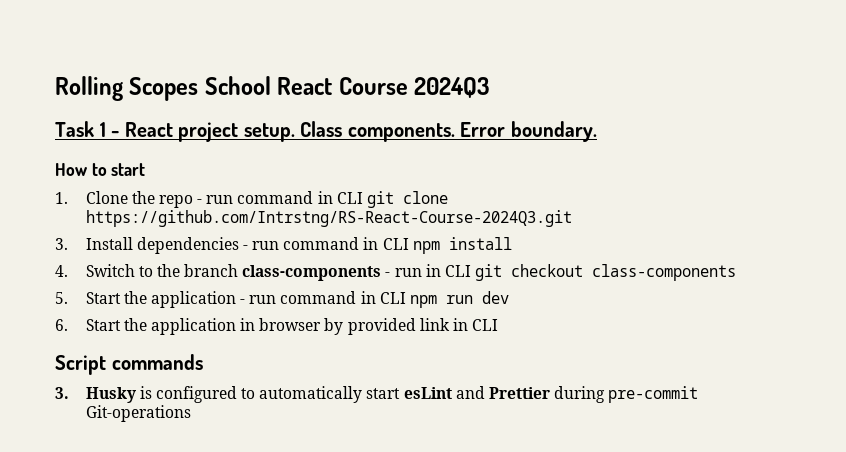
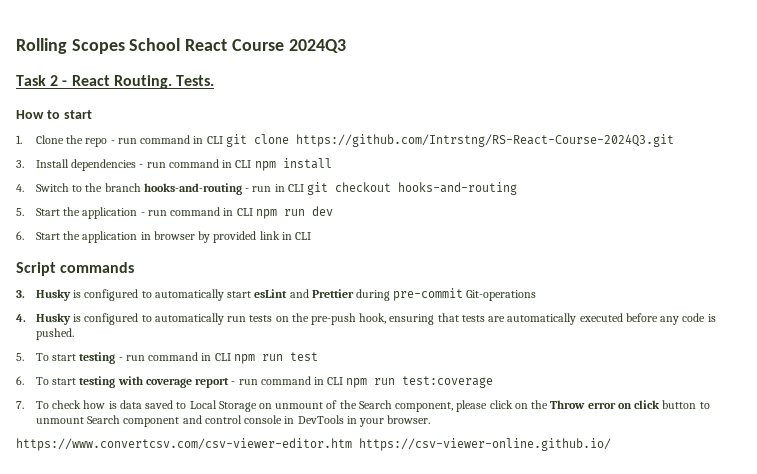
[99,122,106,137] 1 -> [50,75,59,86] 2
[178,121,597,142] project setup. Class components. Error boundary. -> [113,75,214,89] Routing. Tests.
[242,265,382,281] class-components -> [143,183,242,195] hooks-and-routing
[592,264,737,281] class-components -> [398,182,518,195] hooks-and-routing
(191, 413) none -> [16,313,716,325] [35,328,74,340] [16,352,318,364] [16,376,494,388] [16,400,710,412] [35,415,431,427] [16,438,611,451] // 4. Husky is configured to automatically run tests on the pre-push hook, ensuring that tests are automatically executed before any code is pushed. // 5. To start testing - run command in CLI npm run test // 6. To start testing with coverage report - run command in CLI npm run test:coverage // 7. To check how is data saved to Local Storage on unmount of the Search component, please click on the Throw error on click button to unmount Search component and control console in DevTools in your browser. // https://www.convertcsv.com/csv-viewer-editor.htm https://csv-viewer-online.github.io/

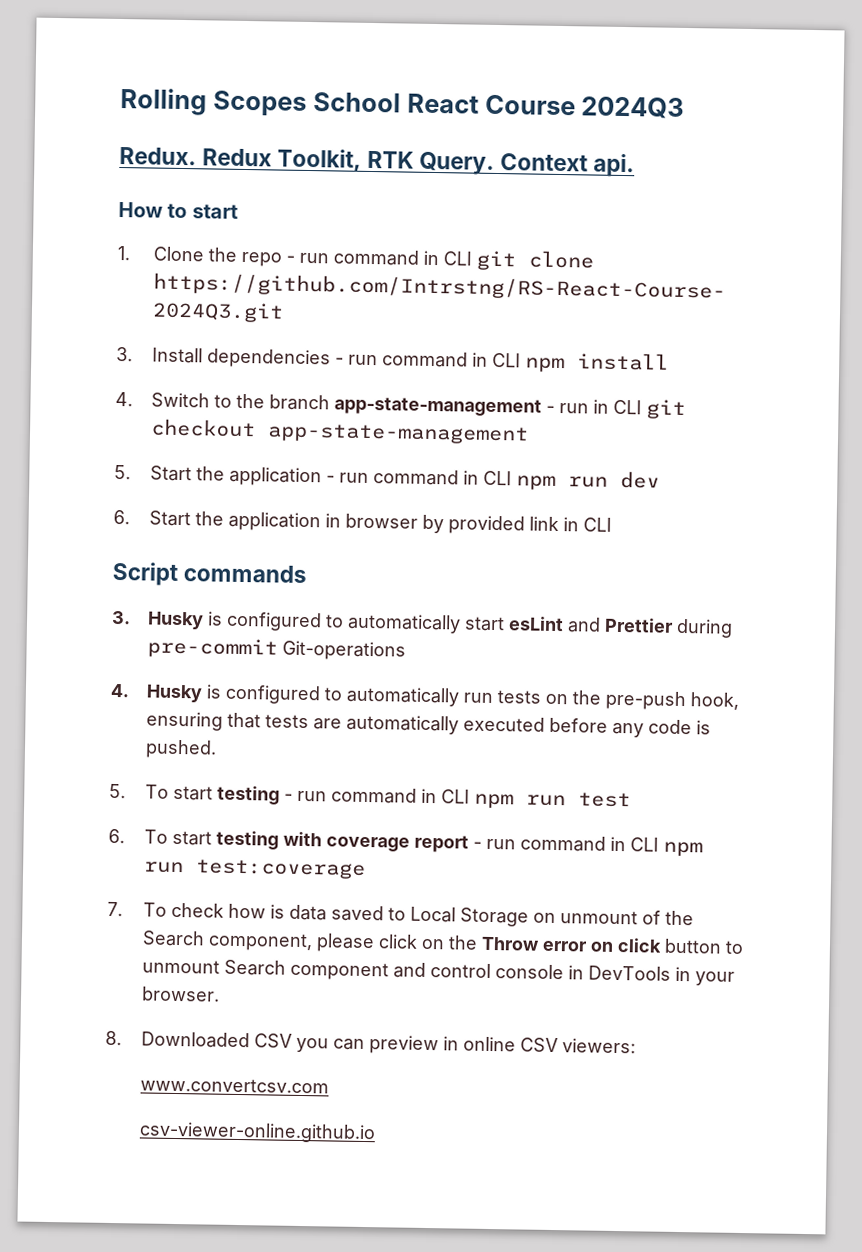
[16,75,214,89] Task 2 - React Routing. Tests. -> [119,146,636,178] Redux. Redux Toolkit, RTK Query. Context api.
[143,183,242,195] hooks-and-routing -> [333,396,542,417] app-state-management
[398,182,518,195] hooks-and-routing -> [266,423,529,445] app-state-management
[16,438,611,451] https://www.convertcsv.com/csv-viewer-editor.htm https://csv-viewer-online.github.io/ -> [105,1030,636,1055] [139,1077,329,1094] [138,1121,376,1144] 8. Downloaded CSV you can preview in online CSV viewers: // www.convertcsv.com // csv-viewer-online.github.io

